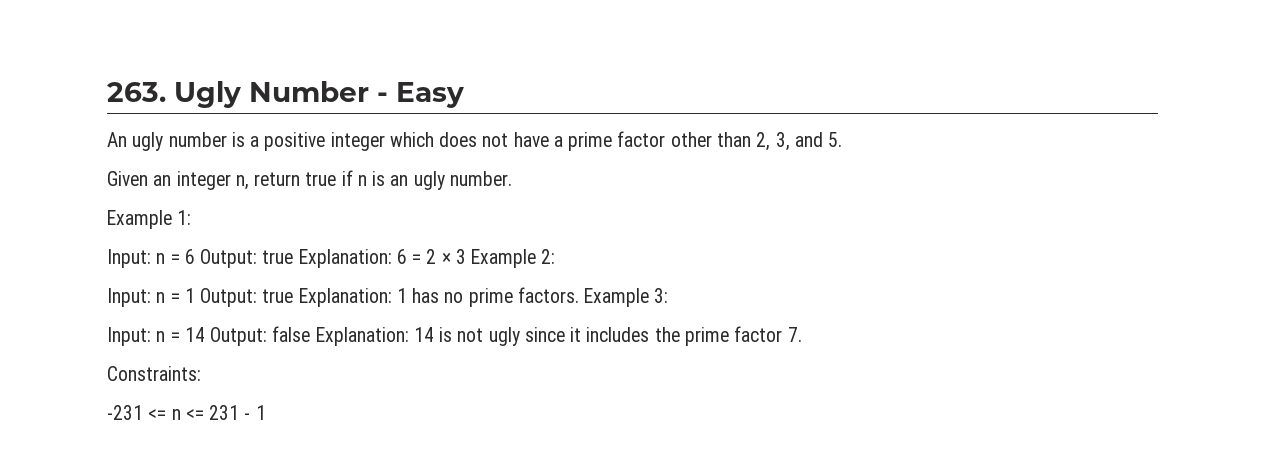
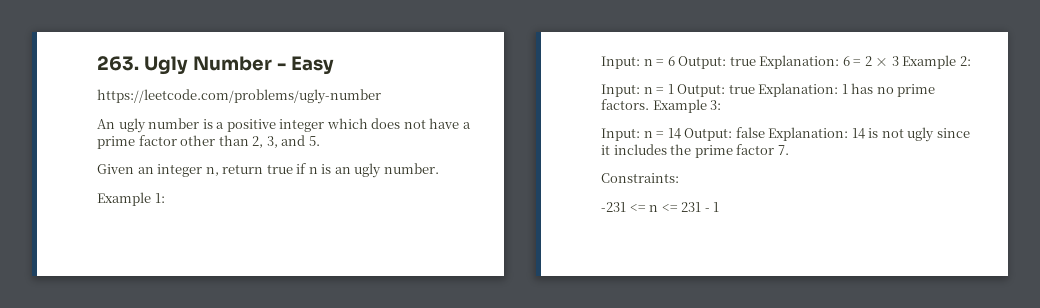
(464, 95) none -> [97,89,381,104] // https://leetcode.com/problems/ugly-number

